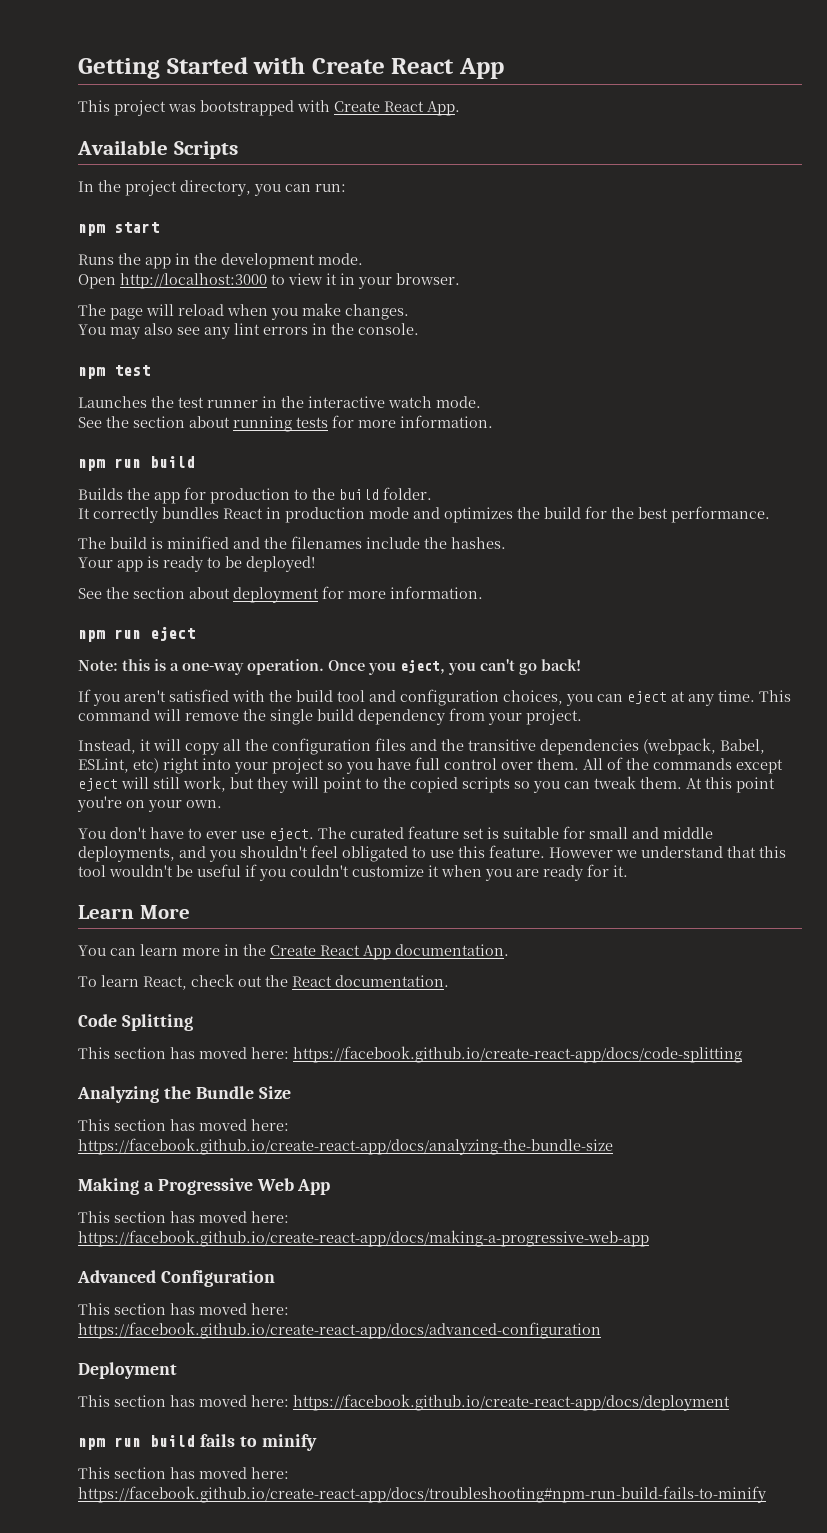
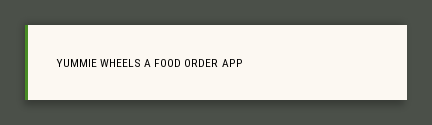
[78,57,505,79] [78,100,460,116] [77,140,238,159] [78,180,346,196] [78,222,159,236] [78,253,363,269] [78,273,460,289] [78,303,409,320] [78,323,419,339] [78,365,150,379] [78,396,481,408] [78,415,493,432] [78,456,195,471] [78,487,432,504] [78,506,770,523] [78,536,506,549] [78,556,315,572] [78,586,483,603] [78,626,195,642] [78,659,581,675] [78,689,791,706] [78,708,582,725] [78,738,765,755] [78,757,783,774] [78,776,775,793] [77,796,222,812] [78,826,713,841] [78,845,786,862] [78,864,628,881] [78,905,190,919] [78,944,509,960] [78,974,449,990] [78,1014,193,1031] [78,1046,742,1063] [77,1086,291,1103] [78,1119,289,1131] [78,1138,613,1155] [78,1178,331,1195] [78,1211,289,1223] [78,1230,649,1247] [77,1270,275,1287] [78,1303,289,1315] [78,1322,601,1339] [78,1362,177,1379] [78,1394,730,1411] [78,1434,317,1451] [78,1467,289,1479] [78,1486,766,1503] Getting Started with Create React App // This project was bootstrapped with Create React App. // Available Scripts // In the project directory, you can run: // npm start // Runs the app in the development mode. // Open http://localhost:3000 to view it in your browser. // The page will reload when you make changes. // You may also see any lint errors in the console. // npm test // Launches the test runner in the interactive watch mode. // See the section about running tests for more information. // npm run build // Builds the app for production to the build folder. // It correctly bundles React in production mode and optimizes the build for the best performance. // The build is minified and the filenames include the hashes. // Your app is ready to be deployed! // See the section about deployment for more information. // npm run eject // Note: this is a one-way operation. Once you eject, you can't go back! // If you aren't satisfied with the build tool and configuration choices, you can eject at any time. This command will remove the single build dependency from your project. // Instead, it will copy all the configuration files and the transitive dependencies (webpack, Babel, ESLint, etc) right into your project so you have full control over them. All of the commands except eject will still work, but they will point to the copied scripts so you can tweak them. At this point you're on your own. // You don't have to ever use eject. The curated feature set is suitable for small and middle deployments, and you shouldn't feel obligated to use this feature. However we understand that this tool wouldn't be useful if you couldn't customize it when you are ready for it. // Learn More // You can learn more in the Create React App documentation. // To learn React, check out the React documentation. // Code Splitting // This section has moved here: https://facebook.github.io/create-react-app/docs/code-splitting // Analyzing the Bundle Size // This section has moved here: https://facebook.github.io/create-react-app/docs/analyzing-the-bundle-size // Making a Progressive Web App // This section has moved here: https://facebook.github.io/create-react-app/docs/making-a-progressive-web-app // Advanced Configuration // This section has moved here: https://facebook.github.io/create-react-app/docs/advanced-configuration // Deployment // This section has moved here: https://facebook.github.io/create-react-app/docs/deployment // npm run build fails to minify // This section has moved here: https://facebook.github.io/create-react-app/docs/troubleshooting#npm-run-build-fails-to-minify -> [56,59,243,67] YUMMIE WHEELS A FOOD ORDER APP

